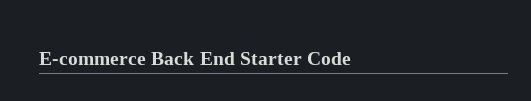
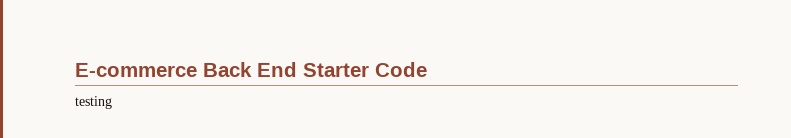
(352, 58) none -> [75,96,112,109] // testing

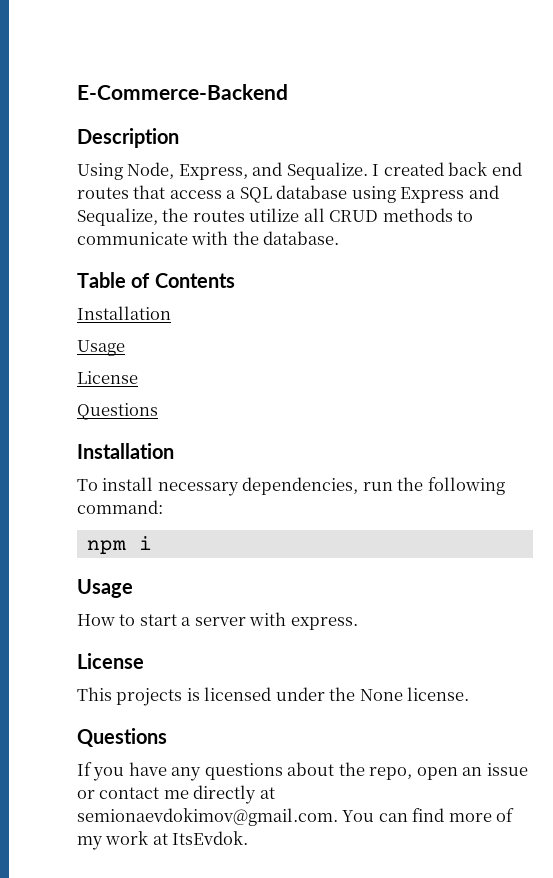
[75,62,427,77] [75,96,112,109] E-commerce Back End Starter Code // testing -> [77,84,288,100] [77,128,179,148] [77,162,522,180] [77,185,499,203] [77,208,474,226] [77,231,340,245] [77,272,235,288] [77,306,171,320] [77,340,125,356] [77,371,138,384] [77,403,158,420] [77,443,174,459] [77,477,505,496] [77,500,163,514] [86,536,152,554] [77,579,133,598] [77,612,358,630] [77,653,144,669] [77,687,470,706] [77,728,167,747] [77,762,528,781] [77,785,275,804] [77,808,515,826] [77,831,249,850] E-Commerce-Backend // Description // Using Node, Express, and Sequalize. I created back end routes that access a SQL database using Express and Sequalize, the routes utilize all CRUD methods to communicate with the database. // Table of Contents // Installation // Usage // License // Questions // Installation // To install necessary dependencies, run the following command: // npm i // Usage // How to start a server with express. // License // This projects is licensed under the None license. // Questions // If you have any questions about the repo, open an issue or contact me directly at semionaevdokimov@gmail.com. You can find more of my work at ItsEvdok.

